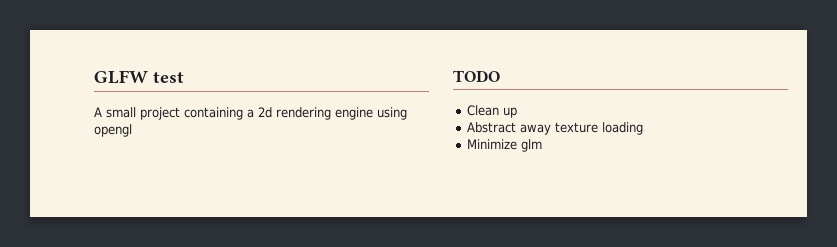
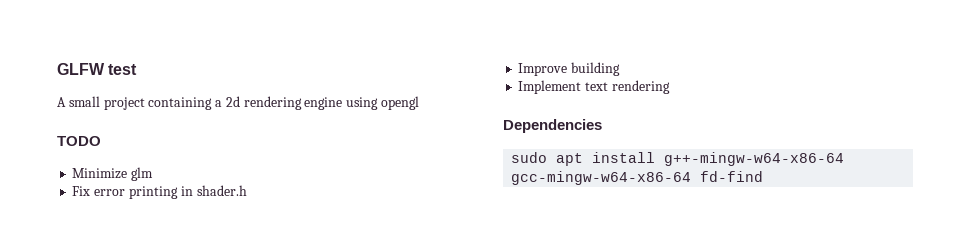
[467,105,518,118] [467,122,644,135] [467,139,543,152] Clean up // Abstract away texture loading // Minimize glm -> [72,167,154,181] [72,185,247,199] [518,62,621,76] [518,80,670,94] [503,119,602,133] [511,152,845,166] [511,171,764,185] Minimize glm // Fix error printing in shader.h // Improve building // Implement text rendering // Dependencies // sudo apt install g++-mingw-w64-x86-64 gcc-mingw-w64-x86-64 fd-find

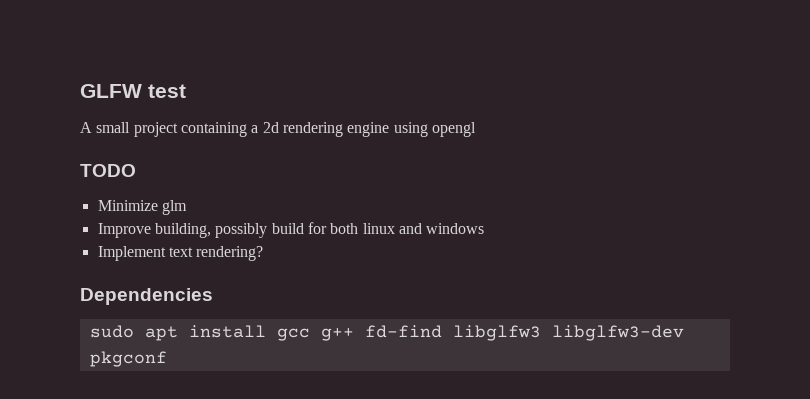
[72,185,247,199] [518,62,621,76] Fix error printing in shader.h // Improve building -> [97,222,485,238] Improve building, possibly build for both linux and windows
[611,80,670,94] rendering -> [196,246,264,261] rendering?
[664,152,845,166] [511,171,764,185] g++-mingw-w64-x86-64 gcc-mingw-w64-x86-64 fd-find -> [276,325,684,341] [89,351,167,367] gcc g++ fd-find libglfw3 libglfw3-dev pkgconf

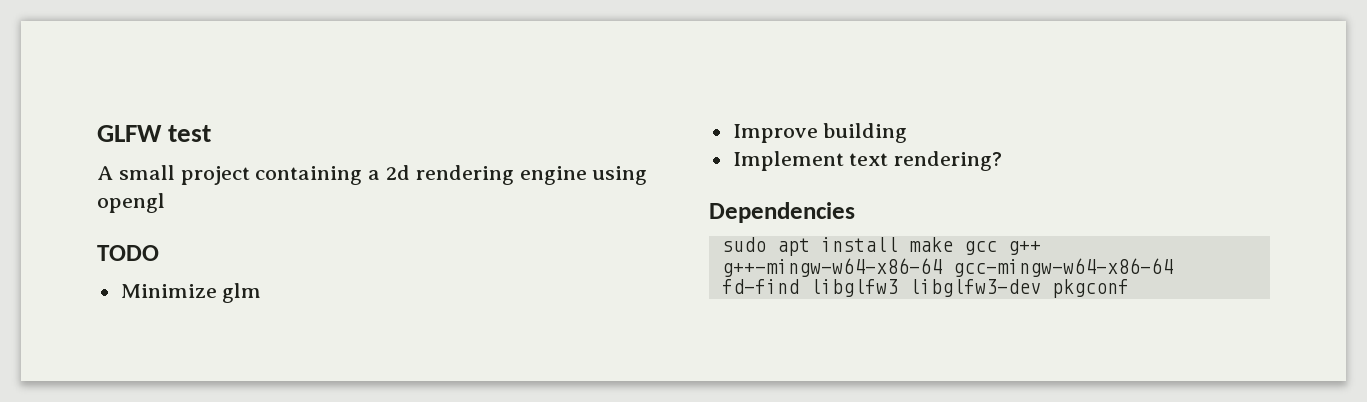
[154,222,485,238] building, possibly build for both linux and windows -> [823,123,908,143] building
(266, 331) none -> [908,237,953,252] make
(354, 334) none -> [721,258,1173,277] g++-mingw-w64-x86-64 gcc-mingw-w64-x86-64

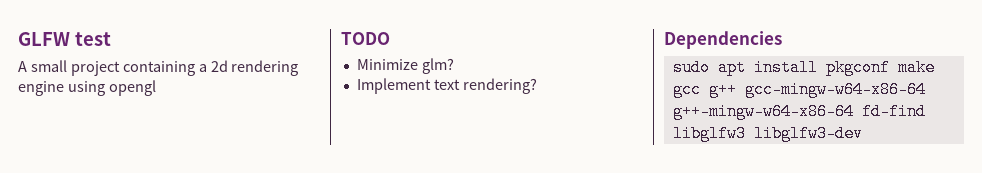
[222,283,262,303] [732,123,908,143] glm // Improve building -> [421,58,454,74] glm?
(898, 244) none -> [825,59,890,76] pkgconf
[721,258,1173,277] g++-mingw-w64-x86-64 gcc-mingw-w64-x86-64 -> [744,81,926,98] [672,103,854,120] gcc-mingw-w64-x86-64 g++-mingw-w64-x86-64
[1051,279,1129,298] pkgconf -> (863, 133) none

